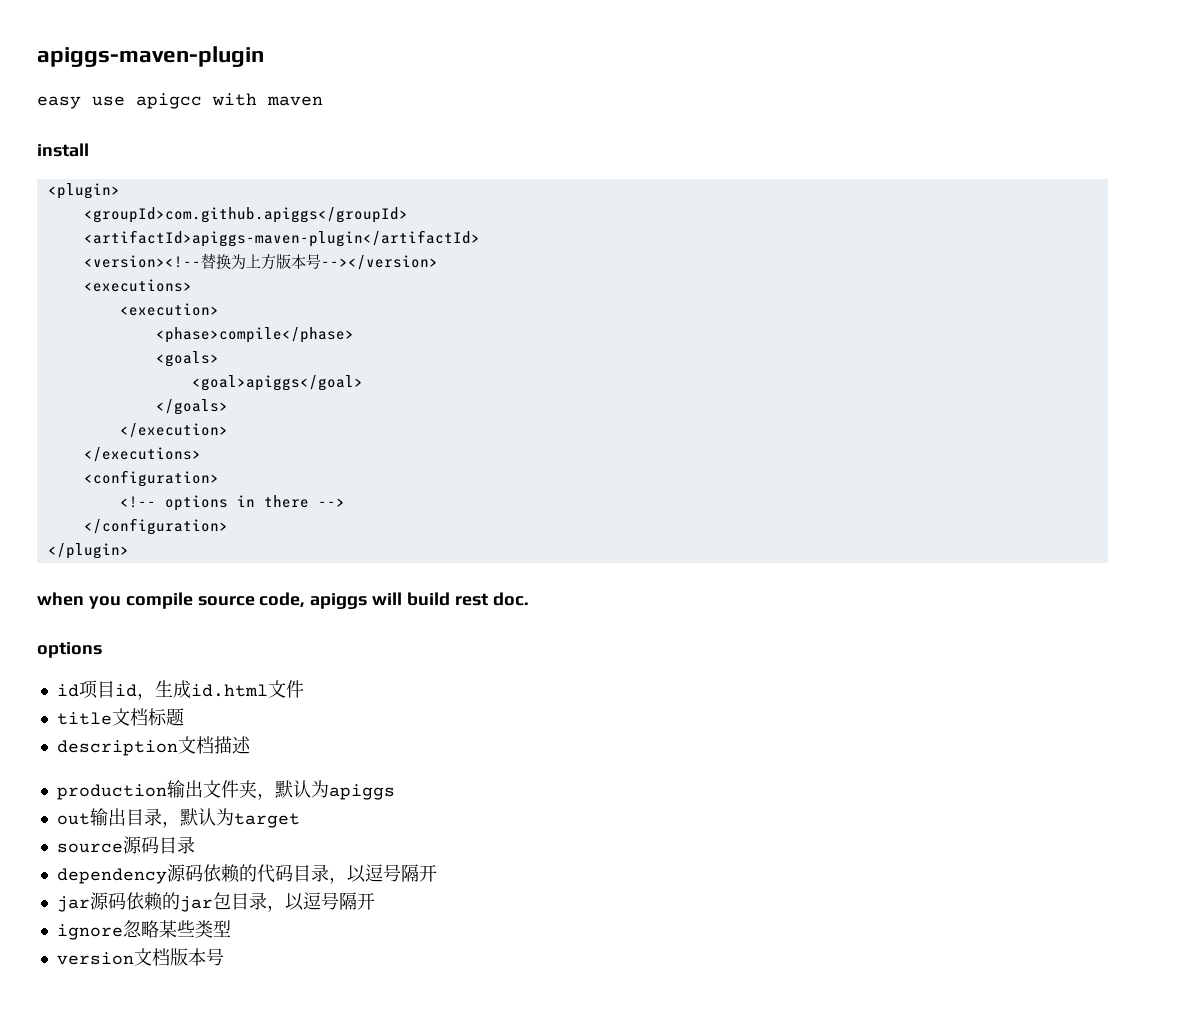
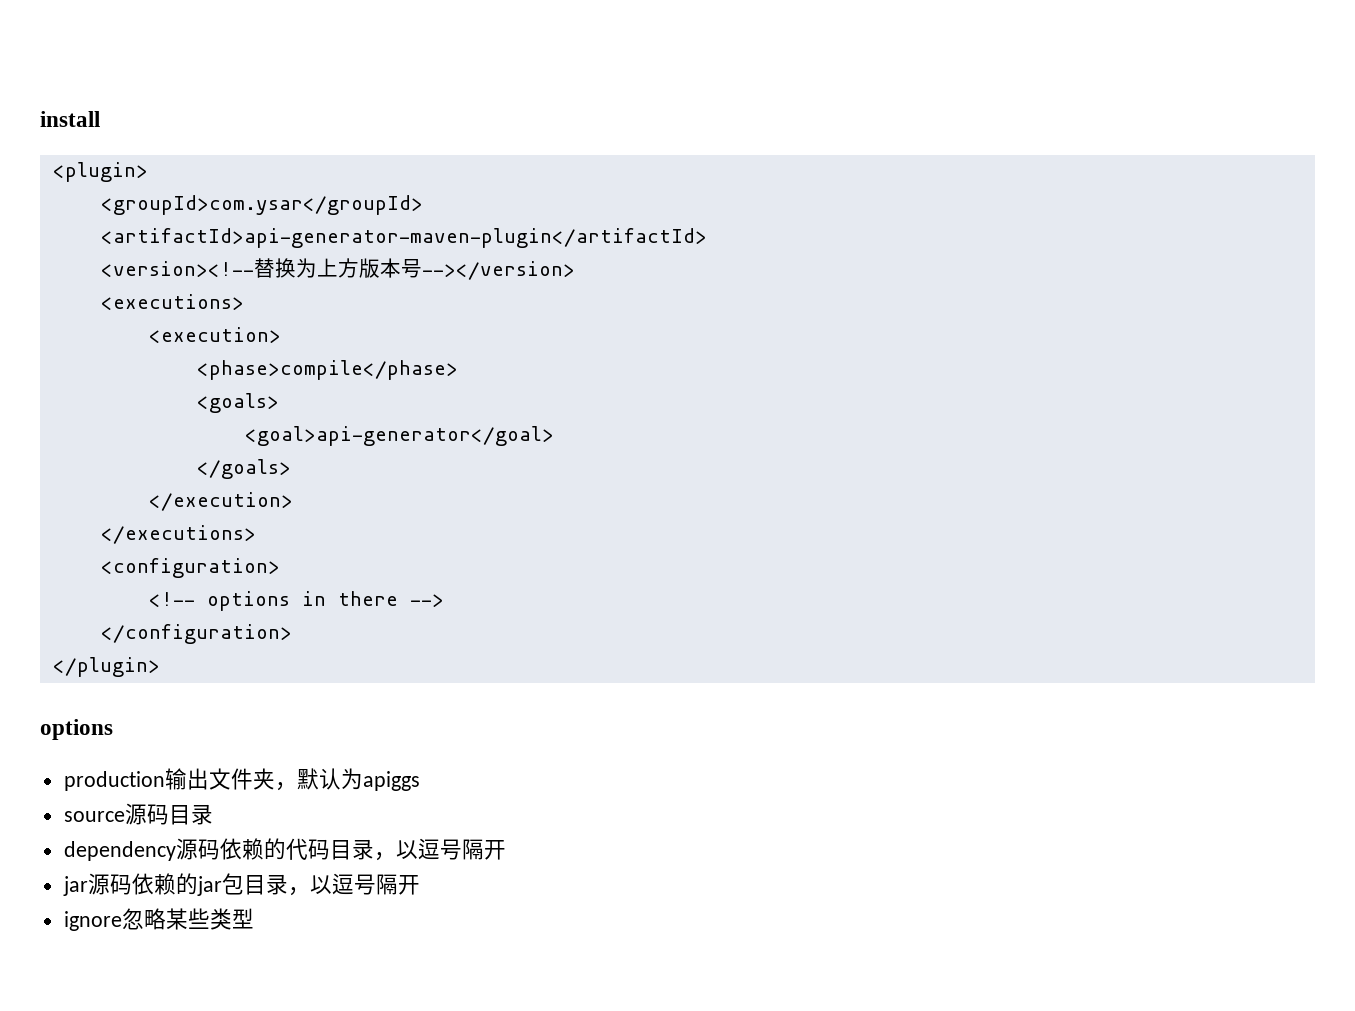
[37,46,264,67] [37,93,323,109] apiggs-maven-plugin // easy use apigcc with maven // -> (40, 119) none
[83,207,408,223] [83,230,480,247] <groupId>com.github.apiggs</groupId> // <artifactId>apiggs-maven-plugin</artifactId> -> [100,195,423,215] [100,228,707,248] <groupId>com.ysar</groupId> // <artifactId>api-generator-maven-plugin</artifactId>
[191,375,363,391] <goal>apiggs</goal> -> [244,426,554,446] <goal>api-generator</goal>
[37,592,529,609] [37,642,102,658] [56,680,304,700] [56,708,184,726] [56,736,251,756] when you compile source code, apiggs will build rest doc. // options // id项目id，生成id.html文件 // title文档标题 // description文档描述 -> [40,719,113,740] options
[56,808,300,828] // out输出目录，默认为target -> (420, 781) none
[56,948,224,966] // version文档版本号 -> (254, 918) none

